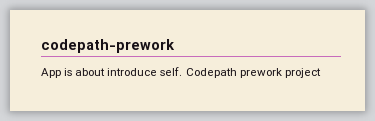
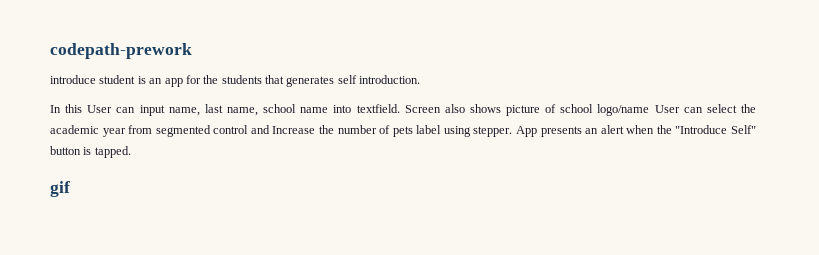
[41,67,321,78] App is about introduce self. Codepath prework project -> [50,75,421,87] [50,104,756,116] [50,125,756,137] [50,146,131,158] [50,181,70,197] introduce student is an app for the students that generates self introduction. // In this User can input name, last name, school name into textfield. Screen also shows picture of school logo/name User can select the academic year from segmented control and Increase the number of pets label using stepper. App presents an alert when the "Introduce Self" button is tapped. // gif

